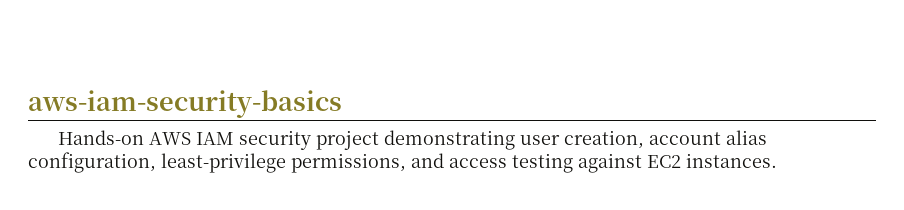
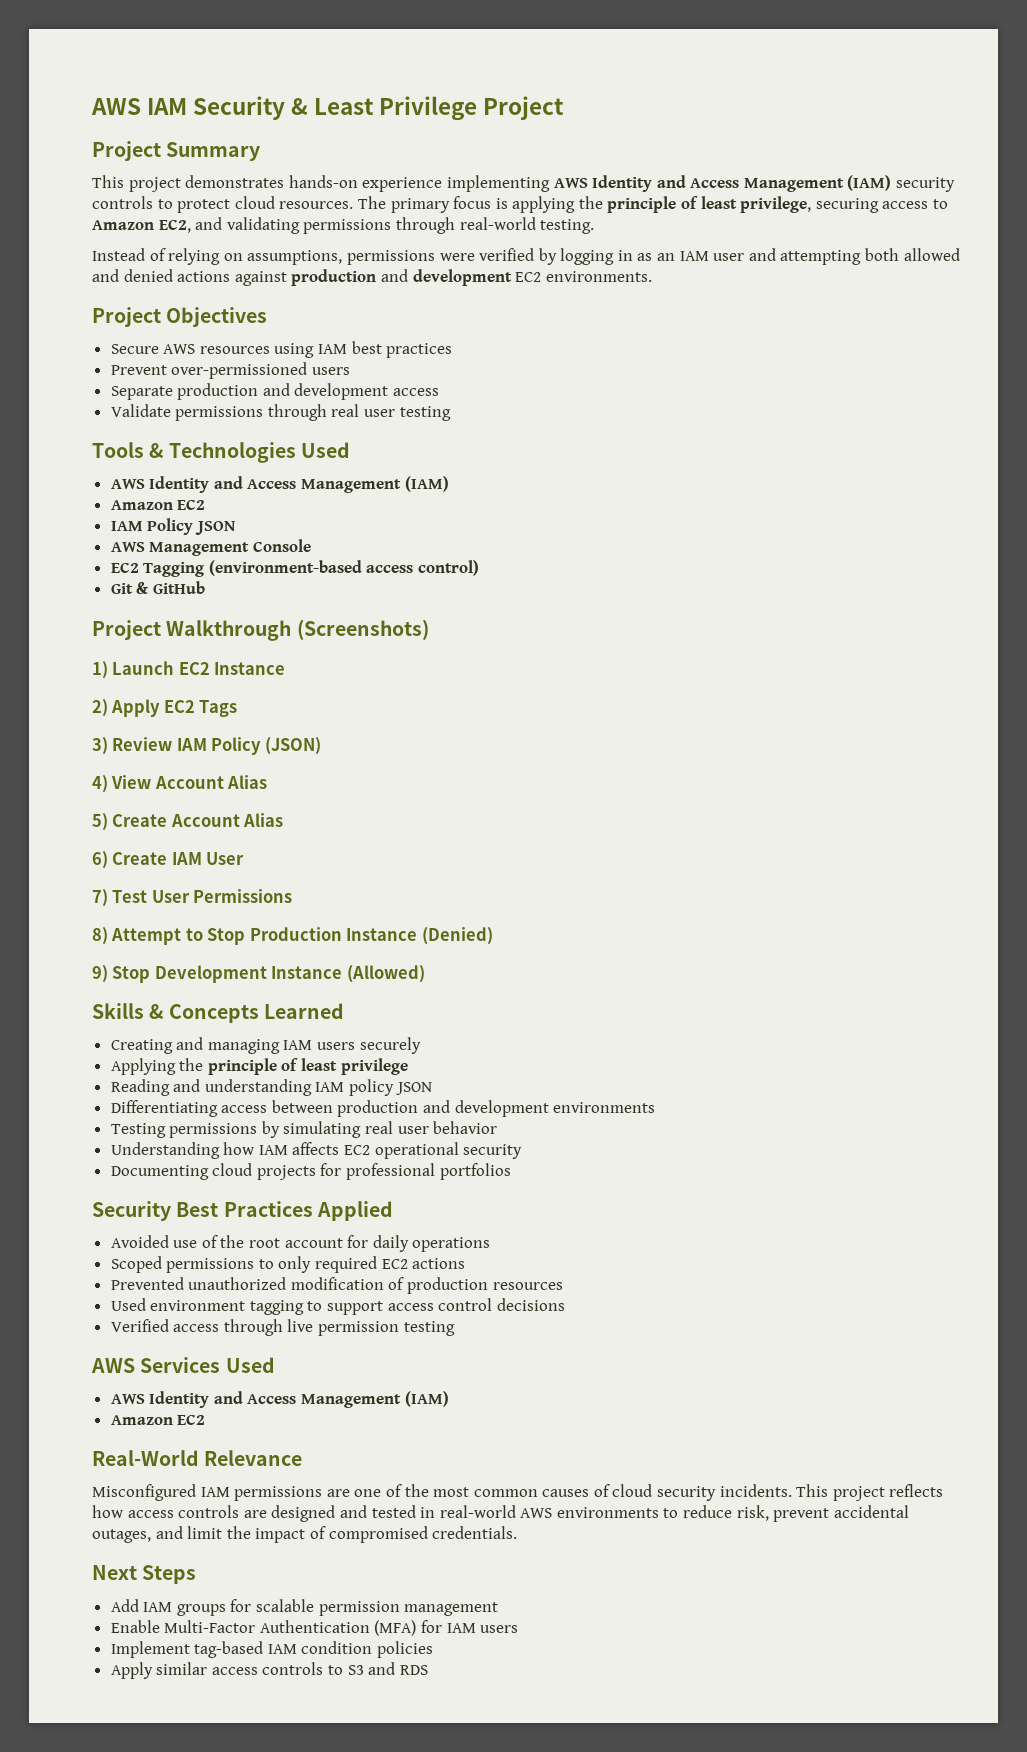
[28,90,342,118] [58,130,768,150] [28,152,777,173] aws-iam-security-basics // Hands-on AWS IAM security project demonstrating user creation, account alias configuration, least-privilege permissions, and access testing against EC2 instances. -> [91,96,565,121] [92,141,261,161] [92,175,956,192] [92,196,949,213] [92,217,595,234] [92,248,960,265] [92,269,652,286] [92,307,268,327] [110,341,453,358] [110,362,350,379] [110,383,440,400] [110,404,451,421] [92,442,350,463] [110,476,449,493] [110,499,206,510] [110,518,236,535] [110,539,311,556] [110,560,480,577] [110,581,205,594] [92,619,429,641] [92,661,286,679] [92,699,238,717] [92,737,321,755] [92,775,268,793] [92,813,284,831] [92,851,245,869] [92,889,293,907] [92,927,493,945] [92,965,425,983] [92,1003,344,1023] [110,1037,421,1054] [110,1058,408,1075] [110,1079,432,1096] [110,1100,656,1117] [110,1121,498,1138] [110,1142,523,1159] [110,1163,511,1180] [92,1201,393,1221] [110,1235,491,1252] [110,1256,466,1273] [110,1277,563,1294] [110,1298,565,1315] [110,1319,455,1336] [91,1357,275,1373] [110,1391,449,1408] [110,1414,206,1425] [92,1450,303,1466] [92,1484,944,1501] [92,1505,909,1522] [92,1526,518,1543] [92,1565,197,1584] [110,1599,499,1616] [110,1620,519,1636] [110,1641,434,1658] [110,1662,428,1679] AWS IAM Security & Least Privilege Project // Project Summary // This project demonstrates hands-on experience implementing AWS Identity and Access Management (IAM) security controls to protect cloud resources. The primary focus is applying the principle of least privilege, securing access to Amazon EC2, and validating permissions through real-world testing. // Instead of relying on assumptions, permissions were verified by logging in as an IAM user and attempting both allowed and denied actions against production and development EC2 environments. // Project Objectives // Secure AWS resources using IAM best practices // Prevent over-permissioned users // Separate production and development access // Validate permissions through real user testing // Tools & Technologies Used // AWS Identity and Access Management (IAM) // Amazon EC2 // IAM Policy JSON // AWS Management Console // EC2 Tagging (environment-based access control) // Git & GitHub // Project Walkthrough (Screenshots) // 1) Launch EC2 Instance // 2) Apply EC2 Tags // 3) Review IAM Policy (JSON) // 4) View Account Alias // 5) Create Account Alias // 6) Create IAM User // 7) Test User Permissions // 8) Attempt to Stop Production Instance (Denied) // 9) Stop Development Instance (Allowed) // Skills & Concepts Learned // Creating and managing IAM users securely // Applying the principle of least privilege // Reading and understanding IAM policy JSON // Differentiating access between production and development environments // Testing permissions by simulating real user behavior // Understanding how IAM affects EC2 operational security // Documenting cloud projects for professional portfolios // Security Best Practices Applied // Avoided use of the root account for daily operations // Scoped permissions to only required EC2 actions // Prevented unauthorized modification of production resources // Used environment tagging to support access control decisions // Verified access through live permission testing // AWS Services Used // AWS Identity and Access Management (IAM) // Amazon EC2 // Real-World Relevance // Misconfigured IAM permissions are one of the most common causes of cloud security incidents. This project reflects how access controls are designed and tested in real-world AWS environments to reduce risk, prevent accidental outages, and limit the impact of compromised credentials. // Next Steps // Add IAM groups for scalable permission management // Enable Multi-Factor Authentication (MFA) for IAM users // Implement tag-based IAM condition policies // Apply similar access controls to S3 and RDS

